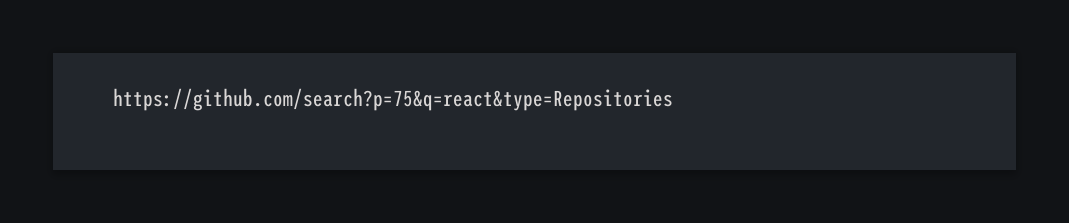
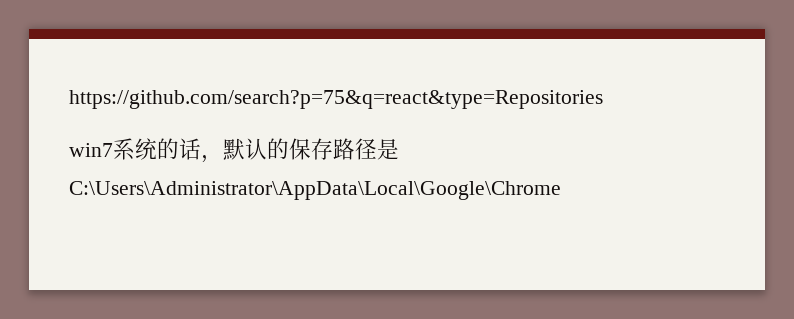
(673, 99) none -> [69,138,399,163] [69,181,561,200] // win7系统的话，默认的保存路径是C:\Users\Administrator\AppData\Local\Google\Chrome

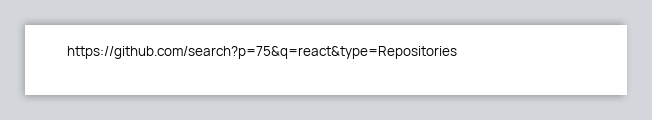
[69,138,399,163] [69,181,561,200] // win7系统的话，默认的保存路径是C:\Users\Administrator\AppData\Local\Google\Chrome -> (457, 52) none

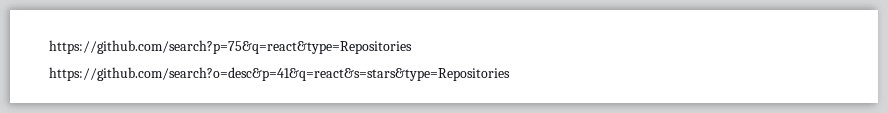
(457, 52) none -> [49,67,510,81] // https://github.com/search?o=desc&p=41&q=react&s=stars&type=Repositories

